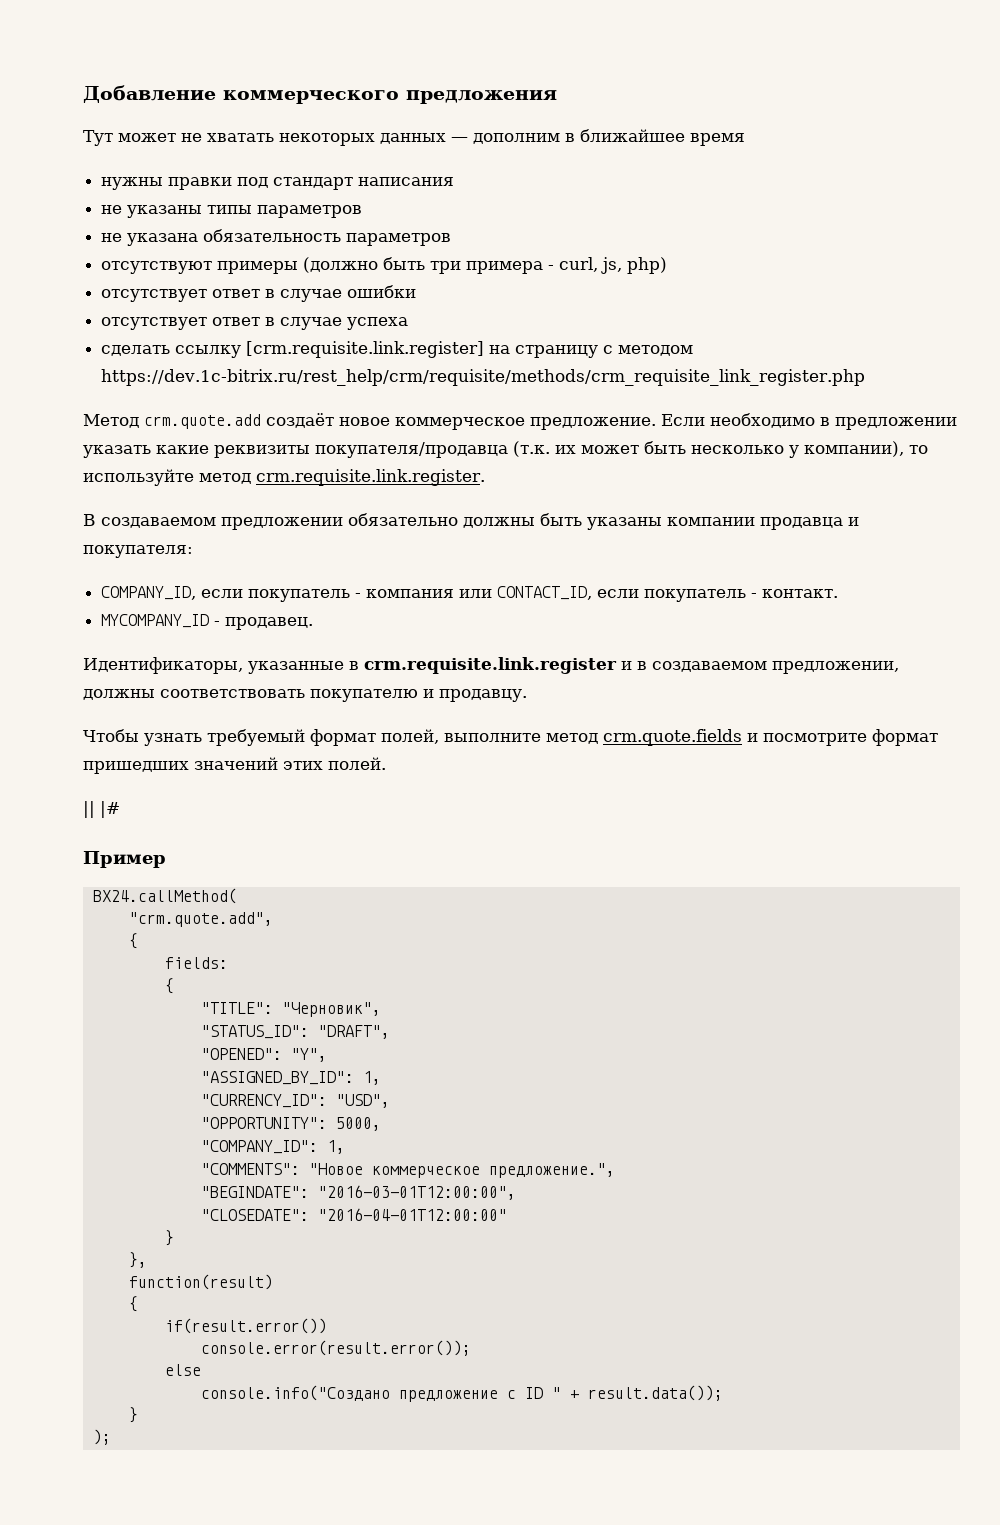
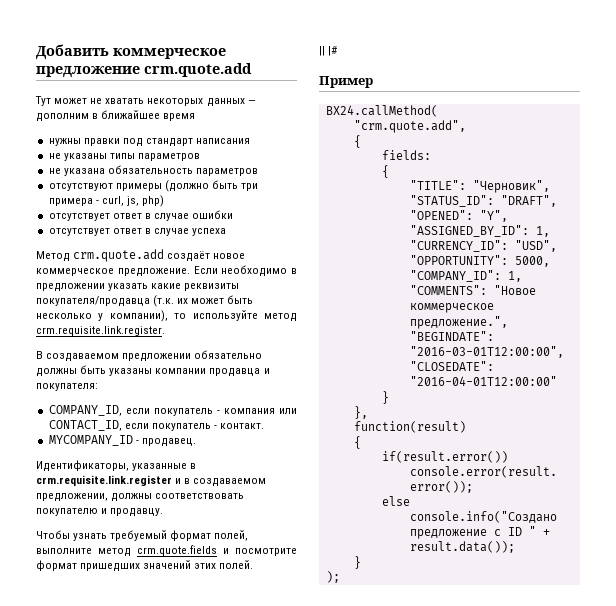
[83,85,557,104] Добавление коммерческого предложения -> [36,44,226,60] [36,63,252,78] Добавить коммерческое предложение crm.quote.add
[101,341,694,358] [101,369,866,386] // сделать ссылку [crm.requisite.link.register] на страницу с методом https://dev.1c-bitrix.ru/rest_help/crm/requisite/methods/crm_requisite_link_register.php -> (227, 232) none

